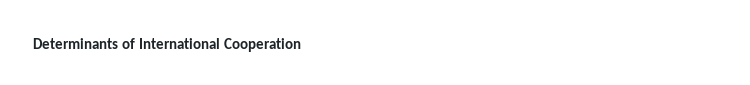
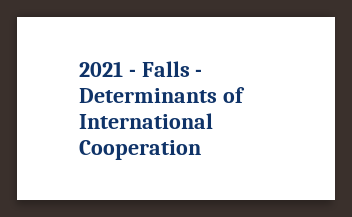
(33, 43) none -> [79,61,203,77] 2021 - Falls -

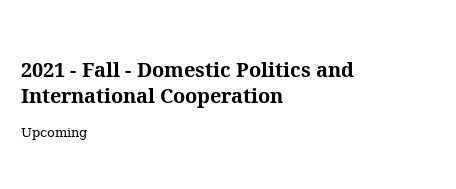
[141,61,203,77] [79,87,245,103] Falls - Determinants of -> [81,62,355,77] Fall - Domestic Politics and
(201, 150) none -> [21,128,87,140] // Upcoming

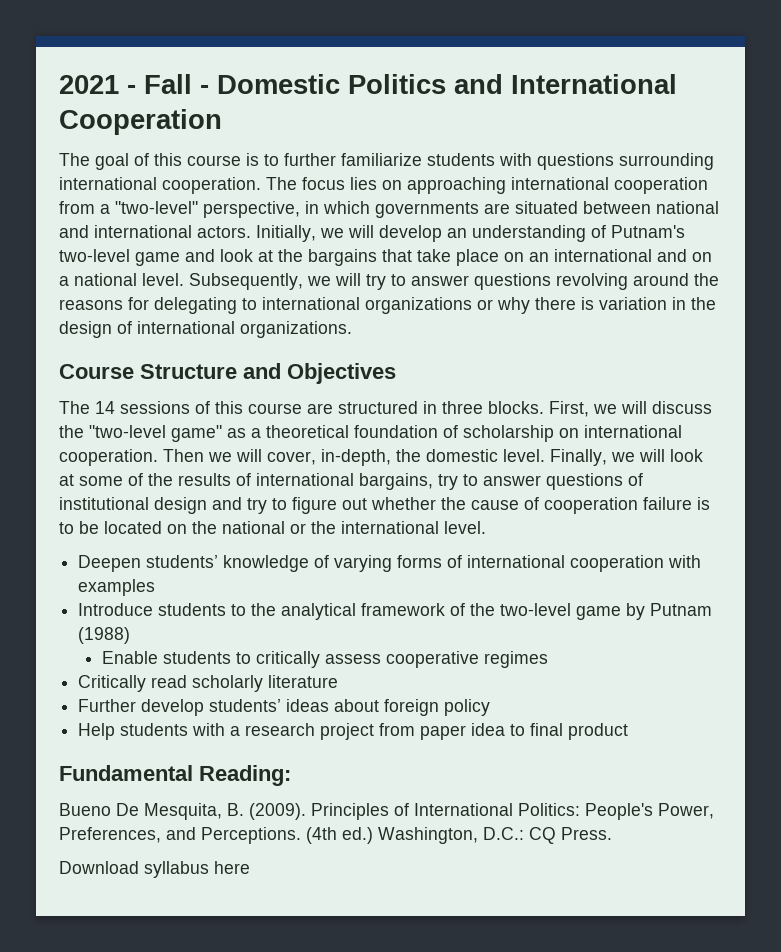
[21,128,87,140] Upcoming -> [59,153,714,170] [59,177,708,194] [59,201,719,218] [59,225,685,242] [59,249,712,266] [59,273,719,290] [59,297,716,314] [59,321,352,338] [59,363,396,384] [59,401,712,417] [59,425,682,442] [59,449,703,466] [59,473,643,490] [59,497,710,514] [59,521,486,534] [78,555,702,572] [78,579,156,596] [78,603,713,620] [78,627,131,644] [101,651,548,668] [78,675,339,692] [78,699,491,716] [78,723,629,740] [59,765,291,786] [59,803,714,820] [59,827,612,844] [59,861,250,878] The goal of this course is to further familiarize students with questions surrounding international cooperation. The focus lies on approaching international cooperation from a "two-level" perspective, in which governments are situated between national and international actors. Initially, we will develop an understanding of Putnam's two-level game and look at the bargains that take place on an international and on a national level. Subsequently, we will try to answer questions revolving around the reasons for delegating to international organizations or why there is variation in the design of international organizations. // Course Structure and Objectives // The 14 sessions of this course are structured in three blocks. First, we will discuss the "two-level game" as a theoretical foundation of scholarship on international cooperation. Then we will cover, in-depth, the domestic level. Finally, we will look at some of the results of international bargains, try to answer questions of institutional design and try to figure out whether the cause of cooperation failure is to be located on the national or the international level. // Deepen students’ knowledge of varying forms of international cooperation with examples // Introduce students to the analytical framework of the two-level game by Putnam (1988) // Enable students to critically assess cooperative regimes // Critically read scholarly literature // Further develop students’ ideas about foreign policy // Help students with a research project from paper idea to final product // Fundamental Reading: // Bueno De Mesquita, B. (2009). Principles of International Politics: People's Power, Preferences, and Perceptions. (4th ed.) Washington, D.C.: CQ Press. // Download syllabus here

